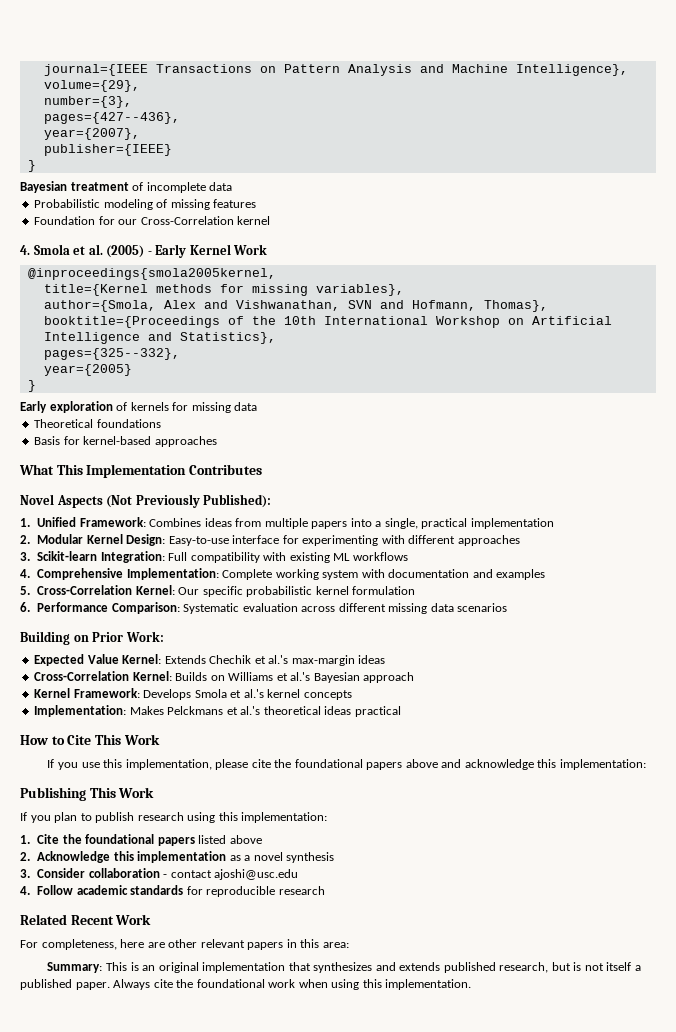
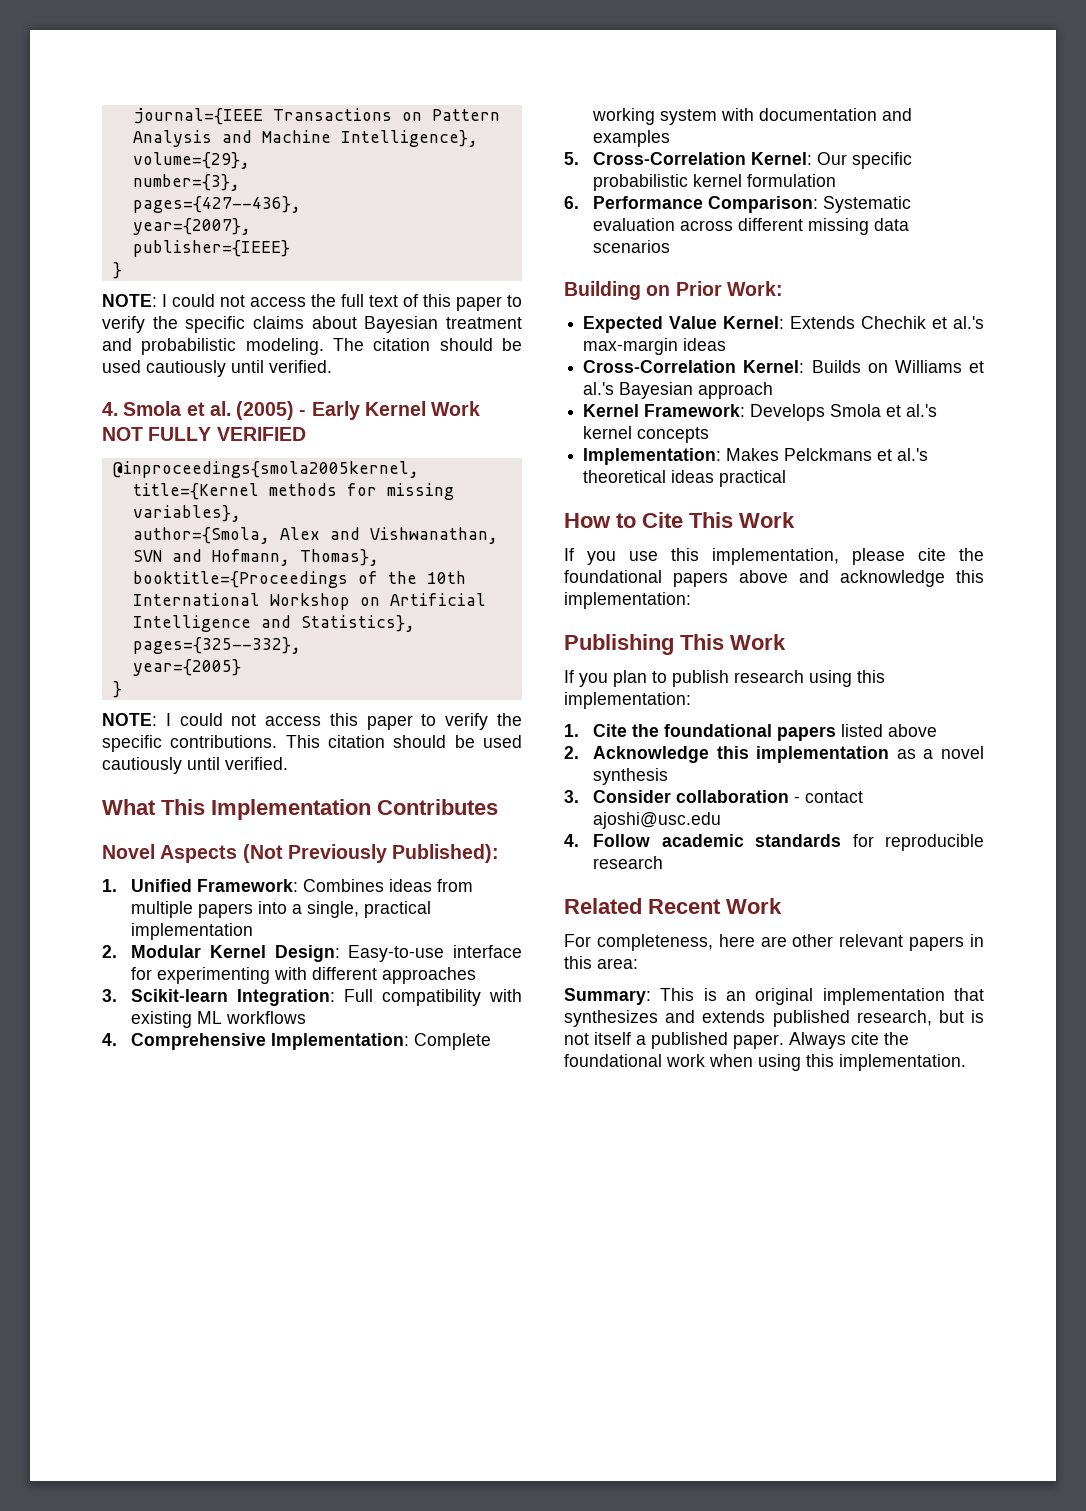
[20,181,233,193] [34,199,257,210] [34,216,271,225] Bayesian treatment of incomplete data // Probabilistic modeling of missing features // Foundation for our Cross-Correlation kernel -> [102,294,522,311] [102,316,522,333] [102,338,522,355] [102,360,332,377] NOTE: I could not access the full text of this paper to verify the specific claims about Bayesian treatment and probabilistic modeling. The citation should be used cautiously until verified.
(268, 249) none -> [102,427,306,441] NOT FULLY VERIFIED
[20,401,258,413] [34,419,161,428] [34,436,217,447] Early exploration of kernels for missing data // Theoretical foundations // Basis for kernel-based approaches -> [102,713,522,730] [102,735,522,752] [102,757,288,774] NOTE: I could not access this paper to verify the specific contributions. This citation should be used cautiously until verified.

